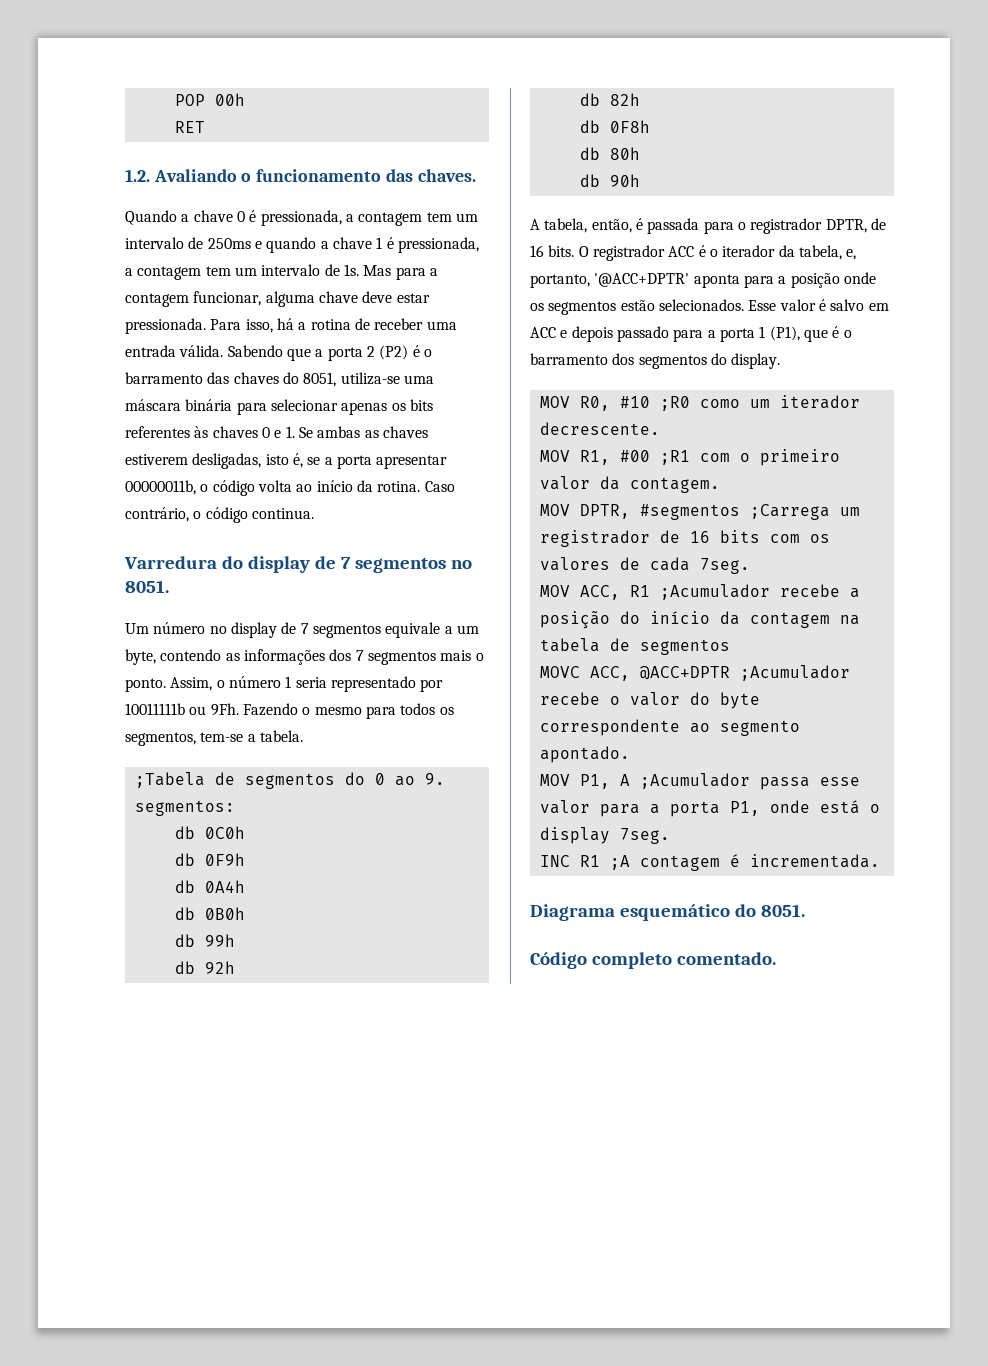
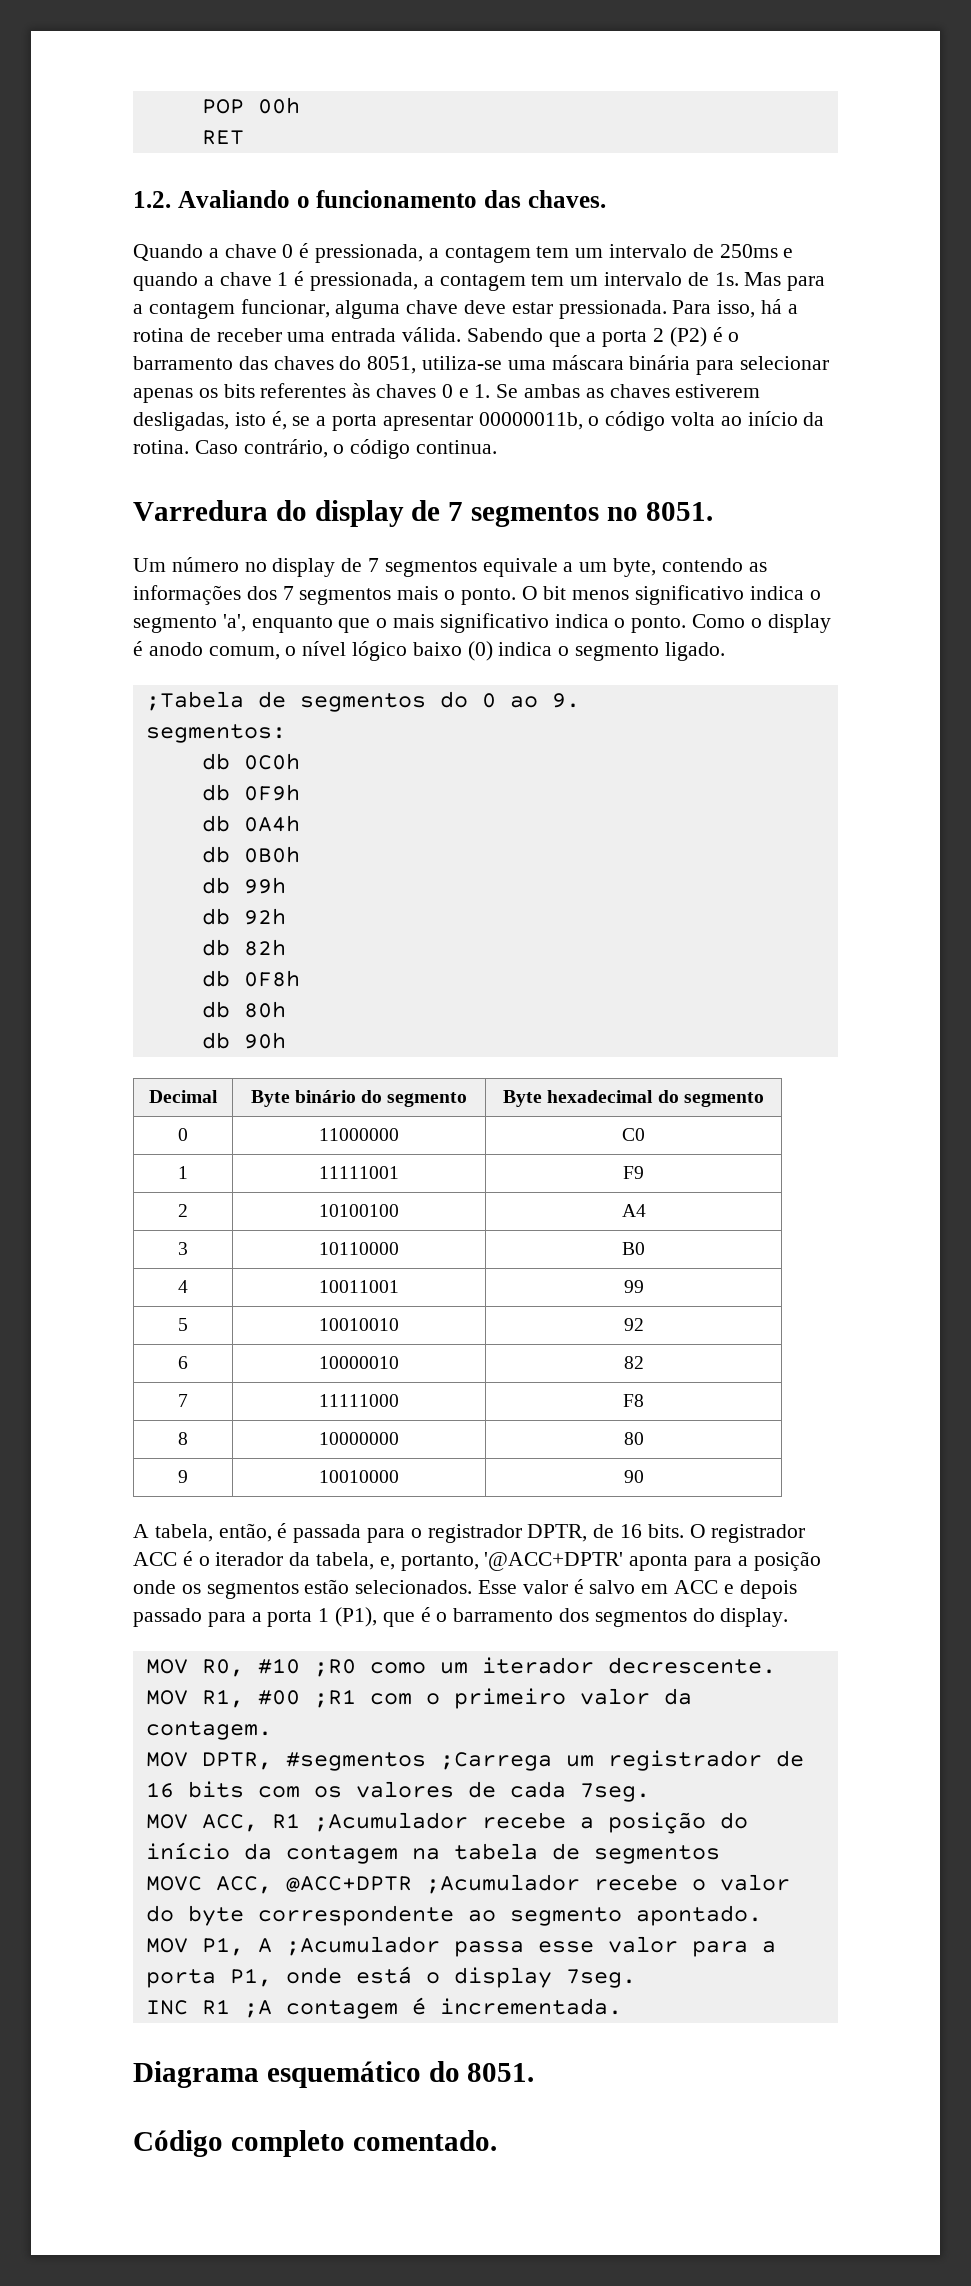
[170,676,444,692] [125,703,454,719] [125,730,303,746] Assim, o número 1 seria representado por 10011111b ou 9Fh. Fazendo o mesmo para todos os segmentos, tem-se a tabela. -> [521,585,821,605] [133,613,831,633] [133,641,725,661] O bit menos significativo indica o segmento 'a', enquanto que o mais significativo indica o ponto. Como o display é anodo comum, o nível lógico baixo (0) indica o segmento ligado.
(640, 180) none -> [149,1090,218,1103] [250,1090,468,1107] [503,1090,764,1107] [178,1128,188,1141] [319,1128,399,1141] [622,1128,645,1141] [178,1166,188,1179] [319,1166,399,1179] [623,1166,644,1179] [178,1204,188,1217] [319,1204,399,1217] [621,1204,646,1217] [178,1242,188,1255] [319,1242,399,1255] [622,1242,645,1255] [178,1280,188,1293] [319,1280,399,1293] [623,1280,644,1293] [178,1318,188,1331] [319,1318,399,1331] [623,1318,644,1331] [178,1356,188,1369] [319,1356,399,1369] [623,1356,644,1369] [178,1394,188,1407] [319,1394,399,1407] [623,1394,644,1407] [178,1432,188,1445] [319,1432,399,1445] [623,1432,644,1445] [178,1470,188,1483] [319,1470,399,1483] [623,1470,644,1483] // Decimal | Byte binário do segmento | Byte hexadecimal do segmento // 0 | 11000000 | C0 // 1 | 11111001 | F9 // 2 | 10100100 | A4 // 3 | 10110000 | B0 // 4 | 10011001 | 99 // 5 | 10010010 | 92 // 6 | 10000010 | 82 // 7 | 11111000 | F8 // 8 | 10000000 | 80 // 9 | 10010000 | 90

